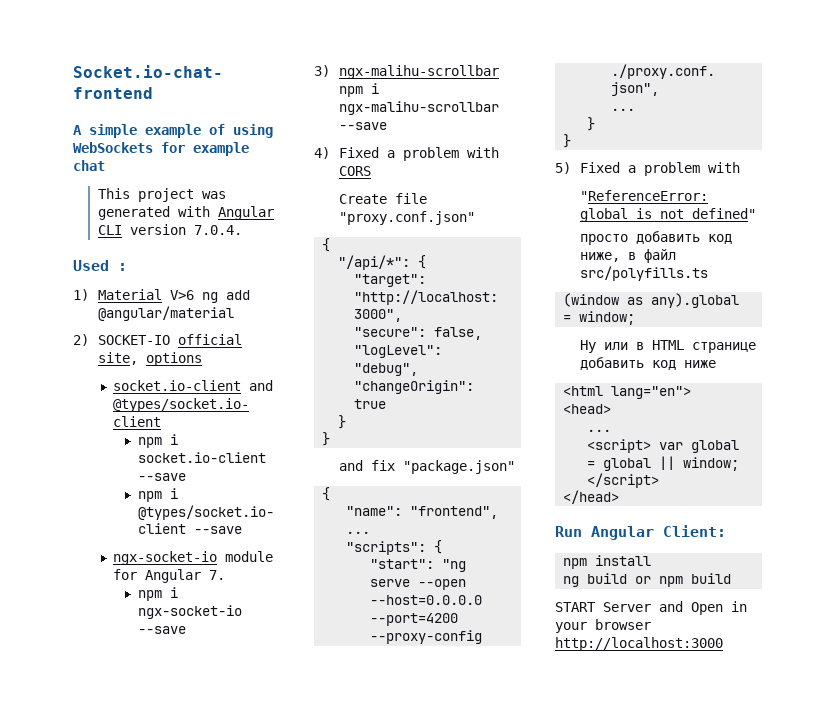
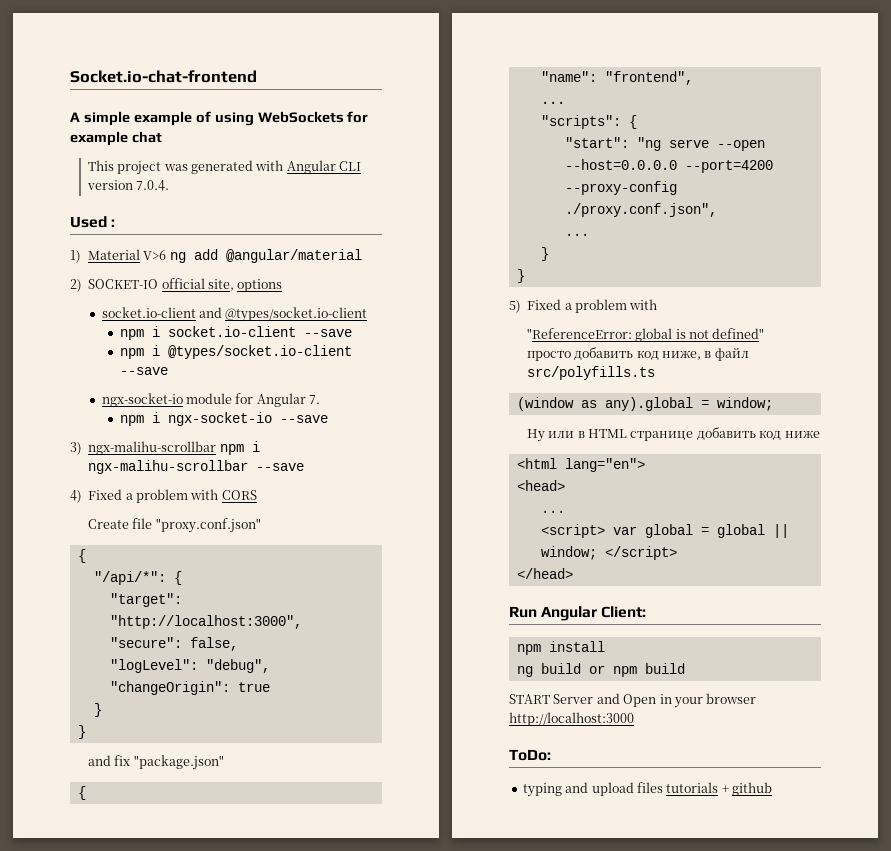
(723, 644) none -> [509,749,551,761] [522,782,772,797] // ToDo: // typing and upload files tutorials + github

